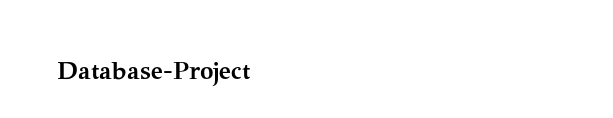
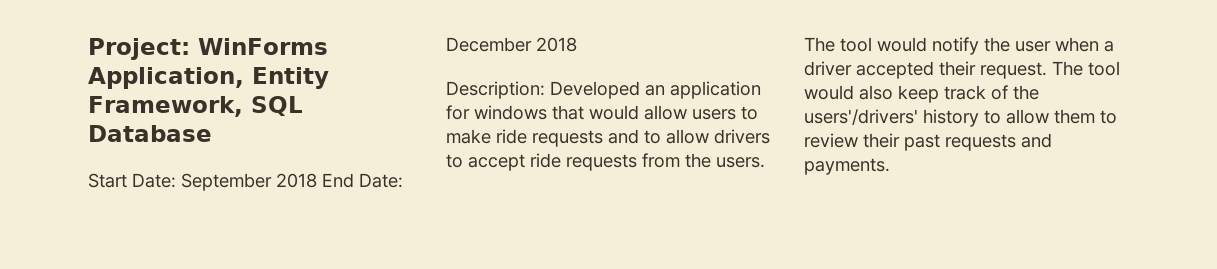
[57,62,251,86] Database-Project -> [88,38,328,60] [88,67,329,89] [88,96,303,117] [88,125,212,142] [88,173,403,191] [446,37,577,52] [446,81,761,99] [446,105,758,120] [446,129,770,147] [446,153,765,171] [804,37,1114,55] [804,61,1120,79] [804,85,1039,103] [804,109,1117,127] [804,133,1052,151] [804,158,890,175] Project: WinForms Application, Entity Framework, SQL Database // Start Date: September 2018 End Date: December 2018 // Description: Developed an application for windows that would allow users to make ride requests and to allow drivers to accept ride requests from the users. The tool would notify the user when a driver accepted their request. The tool would also keep track of the users'/drivers' history to allow them to review their past requests and payments.

